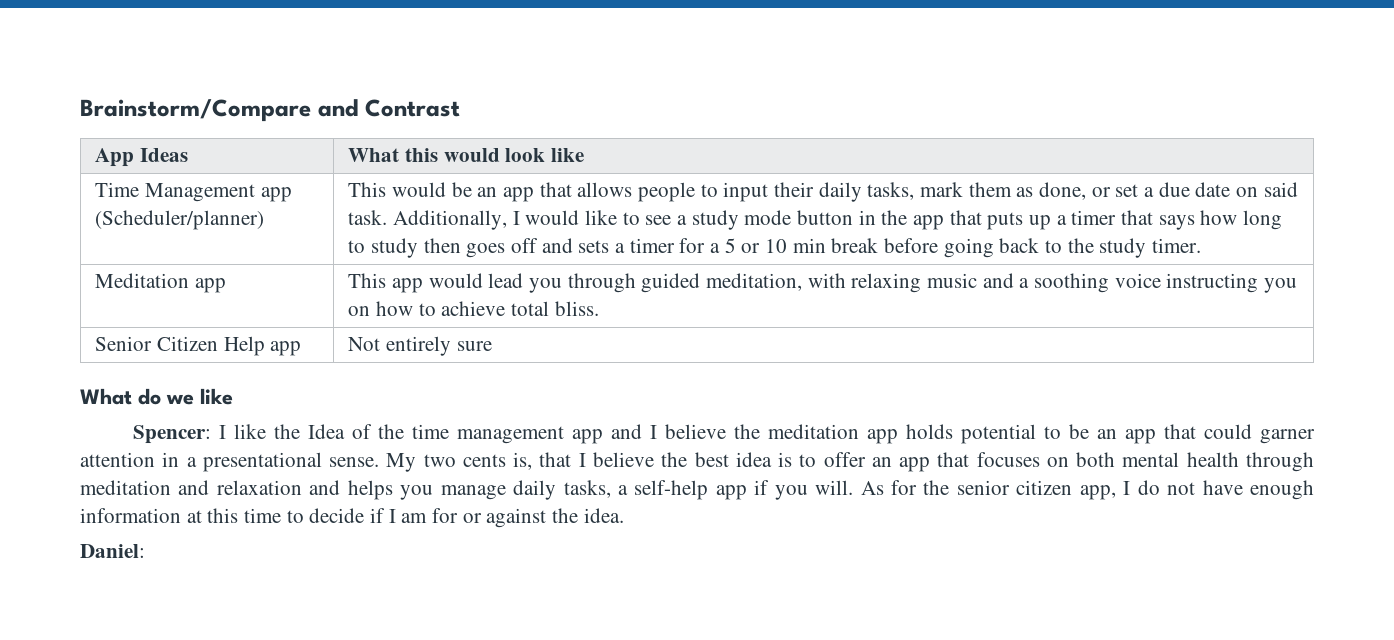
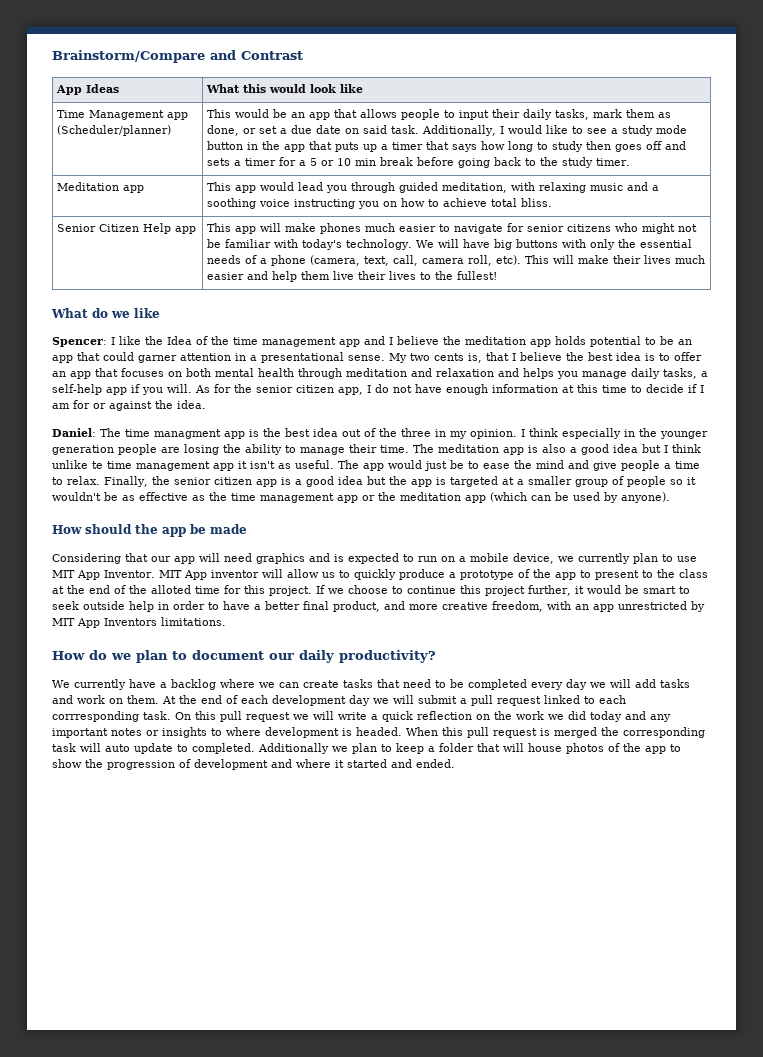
[348,336,492,356] Not entirely sure -> [206,223,697,234] [206,239,692,250] [206,255,705,266] [206,271,497,282] This app will make phones much easier to navigate for senior citizens who might not be familiar with today's technology. We will have big buttons with only the essential needs of a phone (camera, text, call, camera roll, etc). This will make their lives much easier and help them live their lives to the fullest!
(145, 551) none -> [100,428,708,439] [52,444,701,455] [52,460,700,471] [52,476,696,487] [52,492,670,503] [52,524,247,537] [52,553,697,564] [52,569,708,580] [52,585,690,596] [52,601,705,612] [52,617,226,628] [52,650,436,663] [52,679,690,690] [52,695,626,706] [52,711,671,722] [52,727,705,738] [52,743,681,754] [52,759,455,770] The time managment app is the best idea out of the three in my opinion. I think especially in the younger generation people are losing the ability to manage their time. The meditation app is also a good idea but I think unlike te time management app it isn't as useful. The app would just be to ease the mind and give people a time to relax. Finally, the senior citizen app is a good idea but the app is targeted at a smaller group of people so it wouldn't be as effective as the time management app or the meditation app (which can be used by anyone). // How should the app be made // Considering that our app will need graphics and is expected to run on a mobile device, we currently plan to use MIT App Inventor. MIT App inventor will allow us to quickly produce a prototype of the app to present to the class at the end of the alloted time for this project. If we choose to continue this project further, it would be smart to seek outside help in order to have a better final product, and more creative freedom, with an app unrestricted by MIT App Inventors limitations. // How do we plan to document our daily productivity? // We currently have a backlog where we can create tasks that need to be completed every day we will add tasks and work on them. At the end of each development day we will submit a pull request linked to each corrresponding task. On this pull request we will write a quick reflection on the work we did today and any important notes or insights to where development is headed. When this pull request is merged the corresponding task will auto update to completed. Additionally we plan to keep a folder that will house photos of the app to show the progression of development and where it started and ended.

